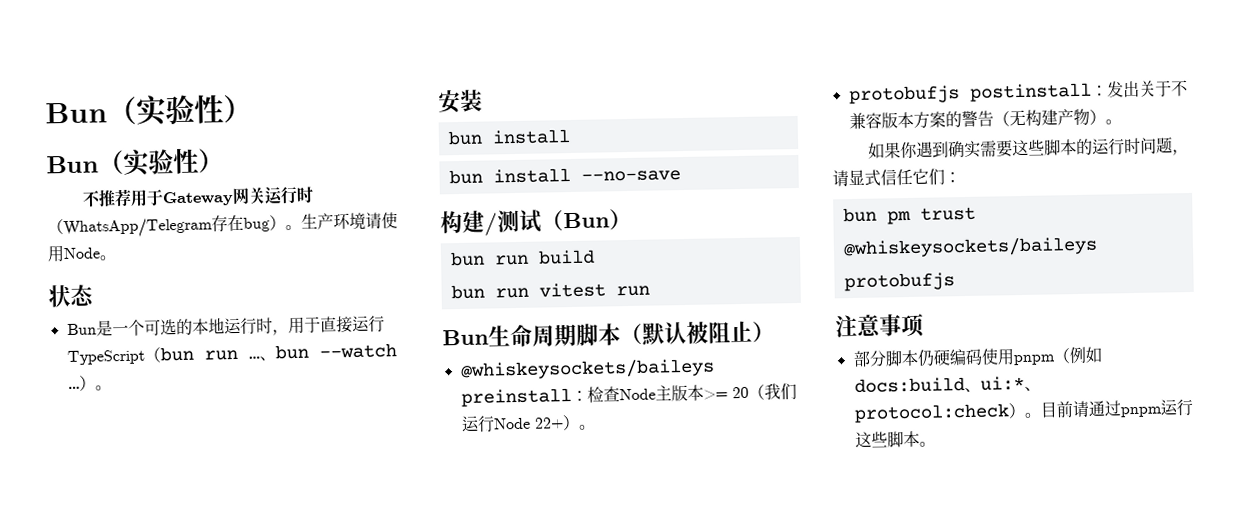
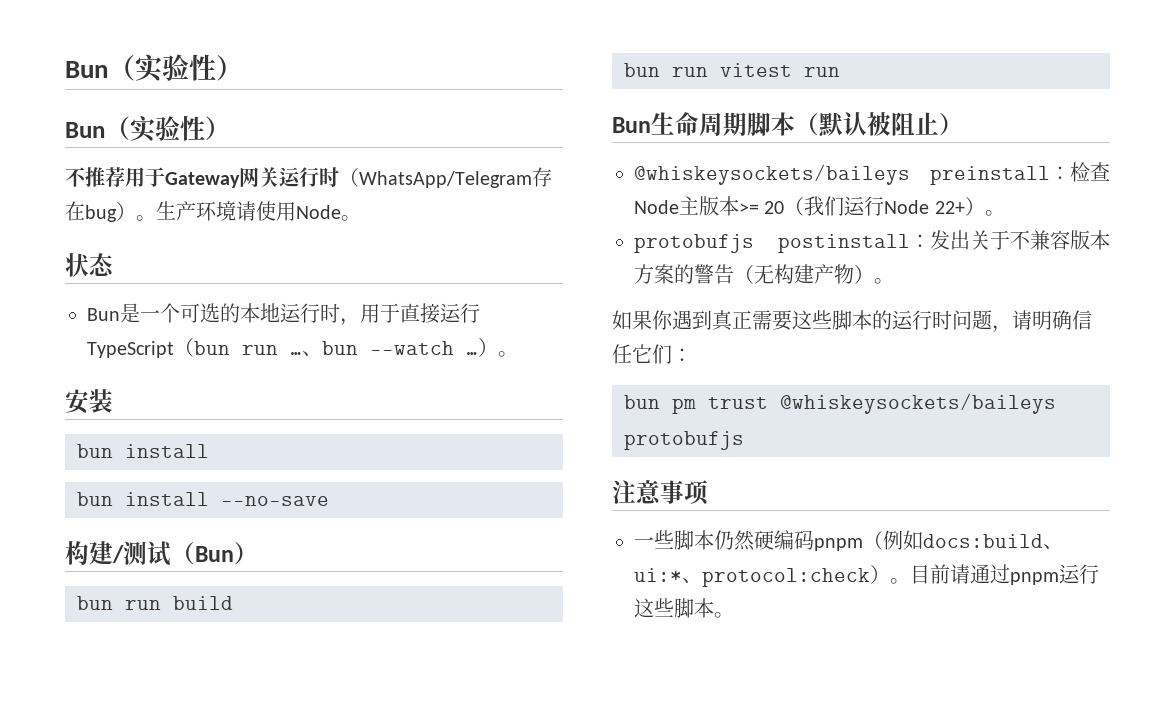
[948,140,982,158] 确实 -> [712,310,752,331] 真正
[848,169,881,186] 显式 -> [1032,310,1072,330] 明确
[852,348,1015,368] 部分脚本仍硬编码使用 -> [634,530,814,551] 一些脚本仍然硬编码

